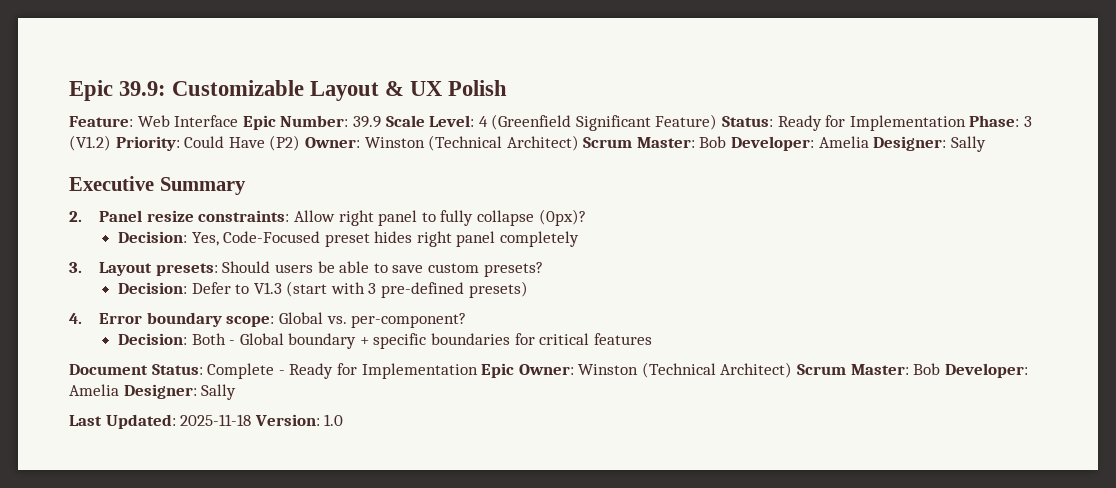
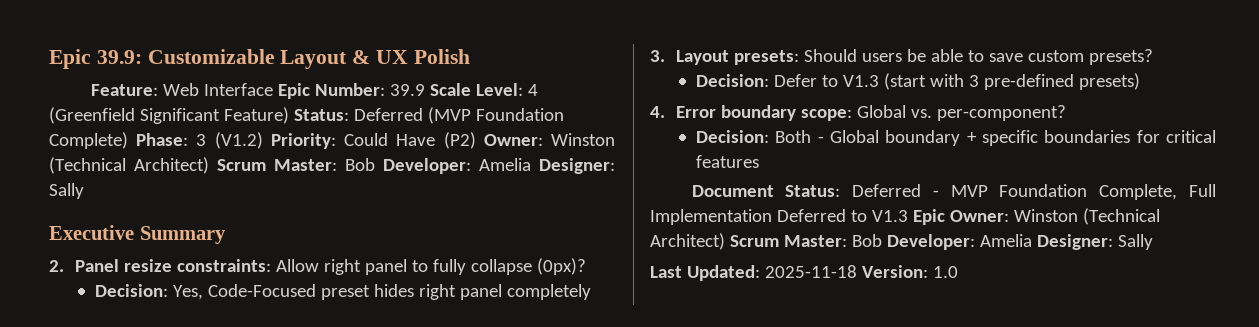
[777,115,966,131] Ready for Implementation -> [353,107,564,124] [49,132,128,149] Deferred (MVP Foundation Complete)
[207,363,478,379] Complete - Ready for Implementation -> [852,184,1216,200] [650,209,908,225] Deferred - MVP Foundation Complete, Full Implementation Deferred to V1.3

